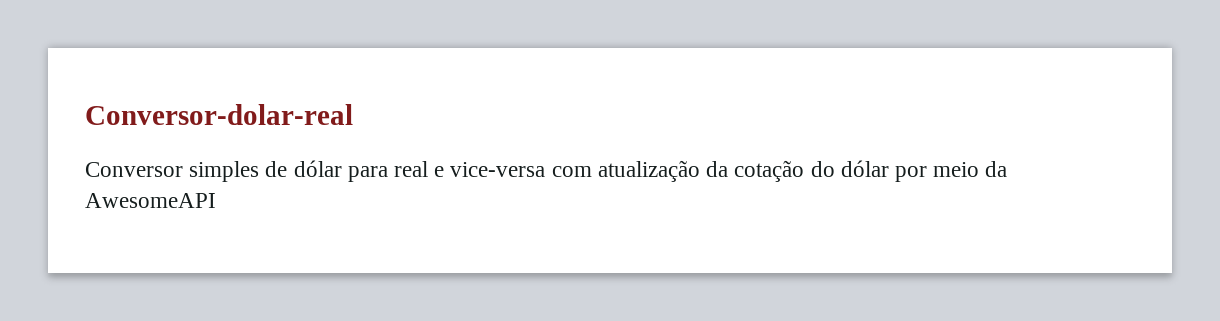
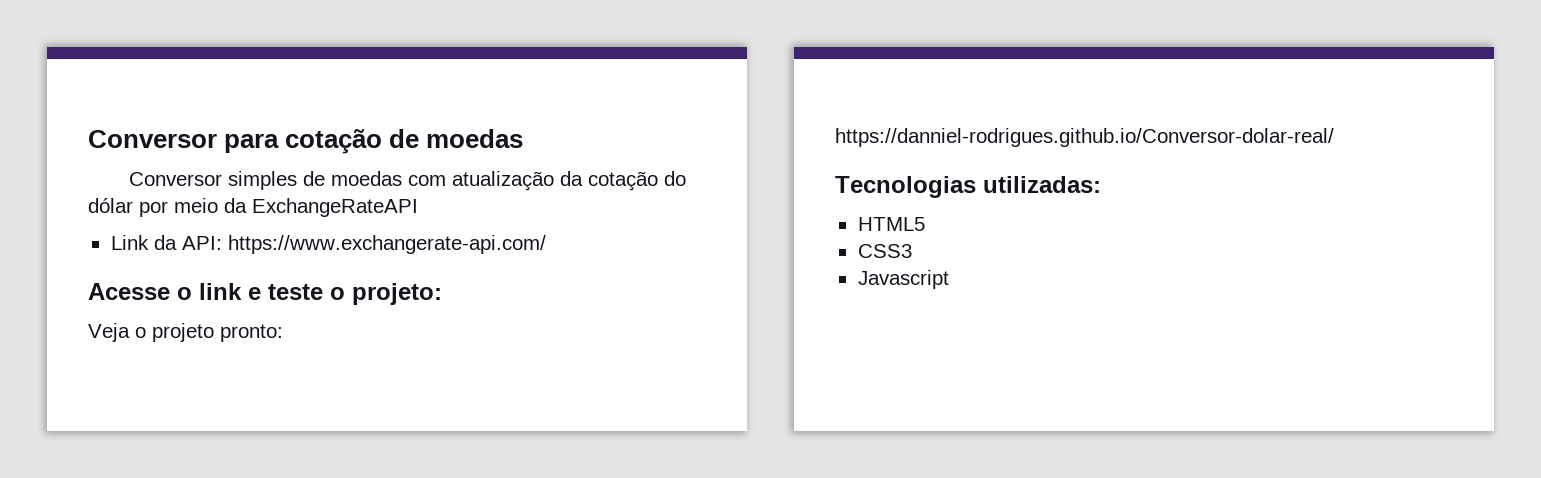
[85,104,353,125] [85,160,546,182] Conversor-dolar-real // Conversor simples de dólar para real e vice-versa -> [88,129,524,154] [128,171,402,190] Conversor para cotação de moedas // Conversor simples de moedas
[85,193,216,208] AwesomeAPI -> [252,198,418,217] [110,235,546,254] [88,283,442,305] [88,323,283,342] [835,128,1334,147] [835,176,1101,198] [857,217,925,231] [857,244,912,258] [857,270,949,289] ExchangeRateAPI // Link da API: https://www.exchangerate-api.com/ // Acesse o link e teste o projeto: // Veja o projeto pronto: https://danniel-rodrigues.github.io/Conversor-dolar-real/ // Tecnologias utilizadas: // HTML5 // CSS3 // Javascript

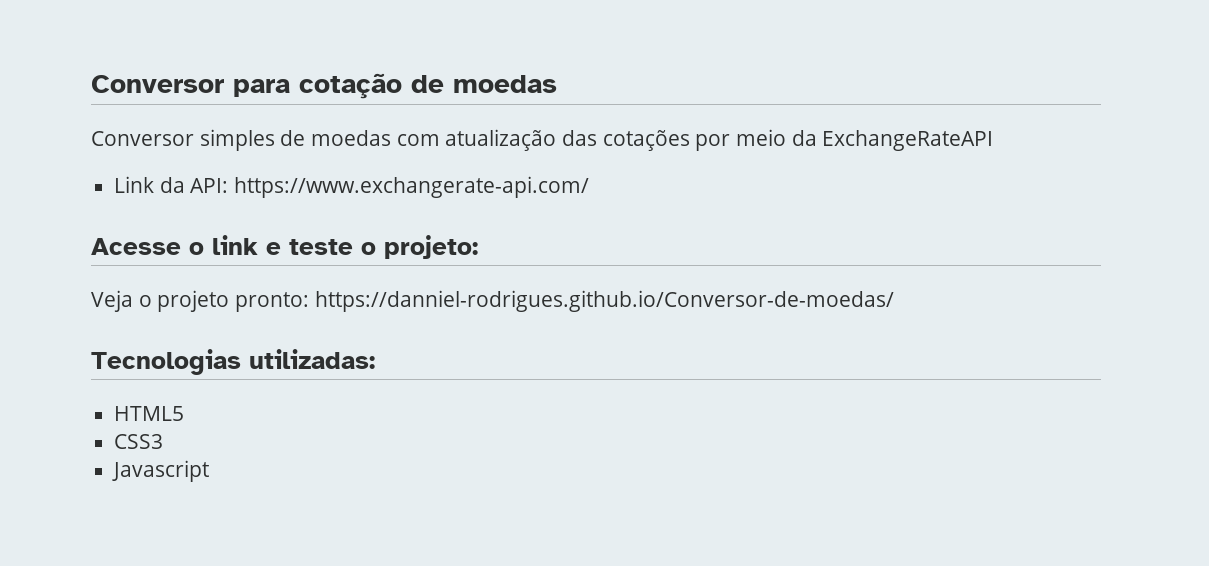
[559,171,686,191] [88,198,133,213] da cotação do dólar -> [562,130,690,151] das cotações
[835,128,1334,147] https://danniel-rodrigues.github.io/Conversor-dolar-real/ -> [314,290,894,312] https://danniel-rodrigues.github.io/Conversor-de-moedas/

